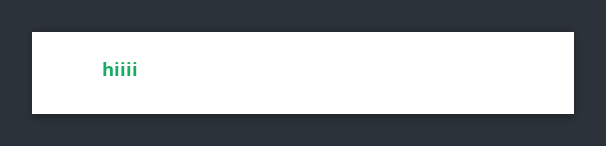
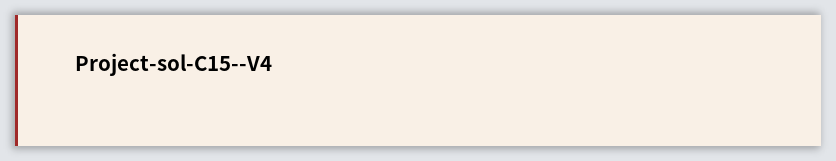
[102,62,138,76] hiiii -> [75,53,272,76] Project-sol-C15--V4

